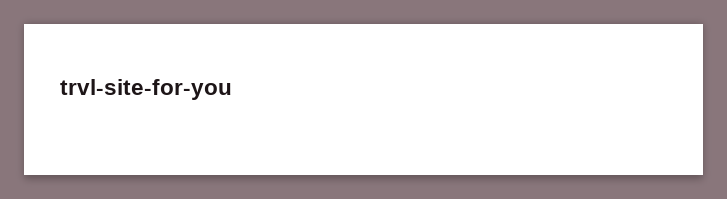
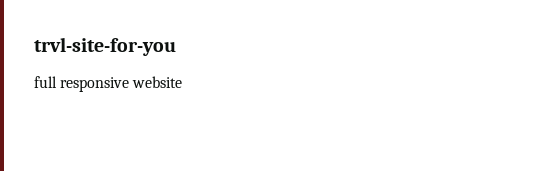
(232, 89) none -> [34,76,183,92] // full responsive website

